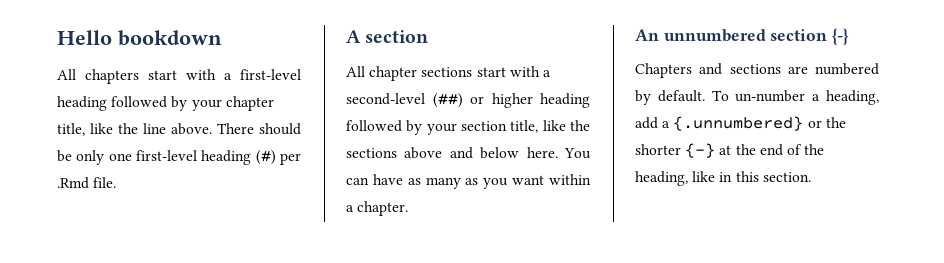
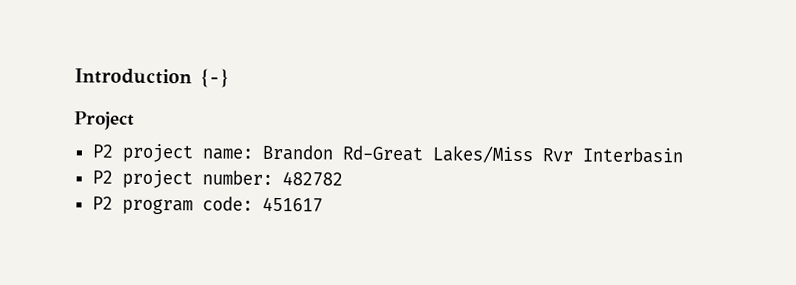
[57,30,222,46] [57,69,301,84] [57,96,274,111] [57,123,301,136] [57,150,301,165] [57,177,117,189] [346,30,429,43] [346,66,551,81] [346,93,590,108] [346,120,590,135] [346,147,591,159] [346,174,591,189] [346,201,409,216] [635,28,850,45] [635,63,879,78] [635,90,879,105] [635,116,846,131] [635,143,825,158] [635,171,811,186] Hello bookdown // All chapters start with a first-level heading followed by your chapter title, like the line above. There should be only one first-level heading (#) per .Rmd file. // A section // All chapter sections start with a second-level (##) or higher heading followed by your section title, like the sections above and below here. You can have as many as you want within a chapter. // An unnumbered section {-} // Chapters and sections are numbered by default. To un-number a heading, add a {.unnumbered} or the shorter {-} at the end of the heading, like in this section. -> [74,68,230,88] [74,111,135,130] [91,143,683,164] [91,169,343,189] [91,196,323,215] Introduction {-} // Project // P2 project name: Brandon Rd-Great Lakes/Miss Rvr Interbasin // P2 project number: 482782 // P2 program code: 451617

